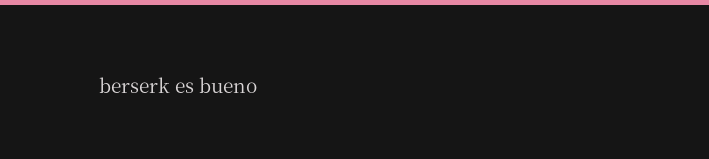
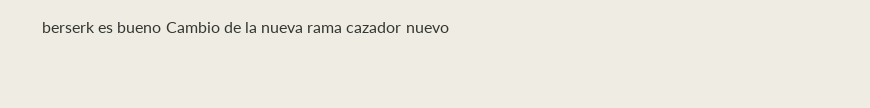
(258, 85) none -> [165,22,449,33] Cambio de la nueva rama cazador nuevo

